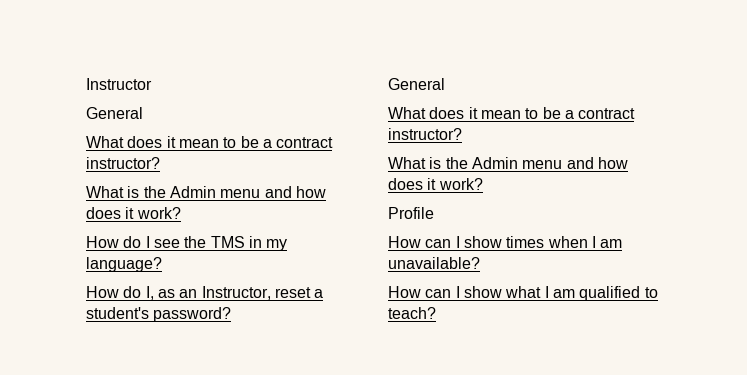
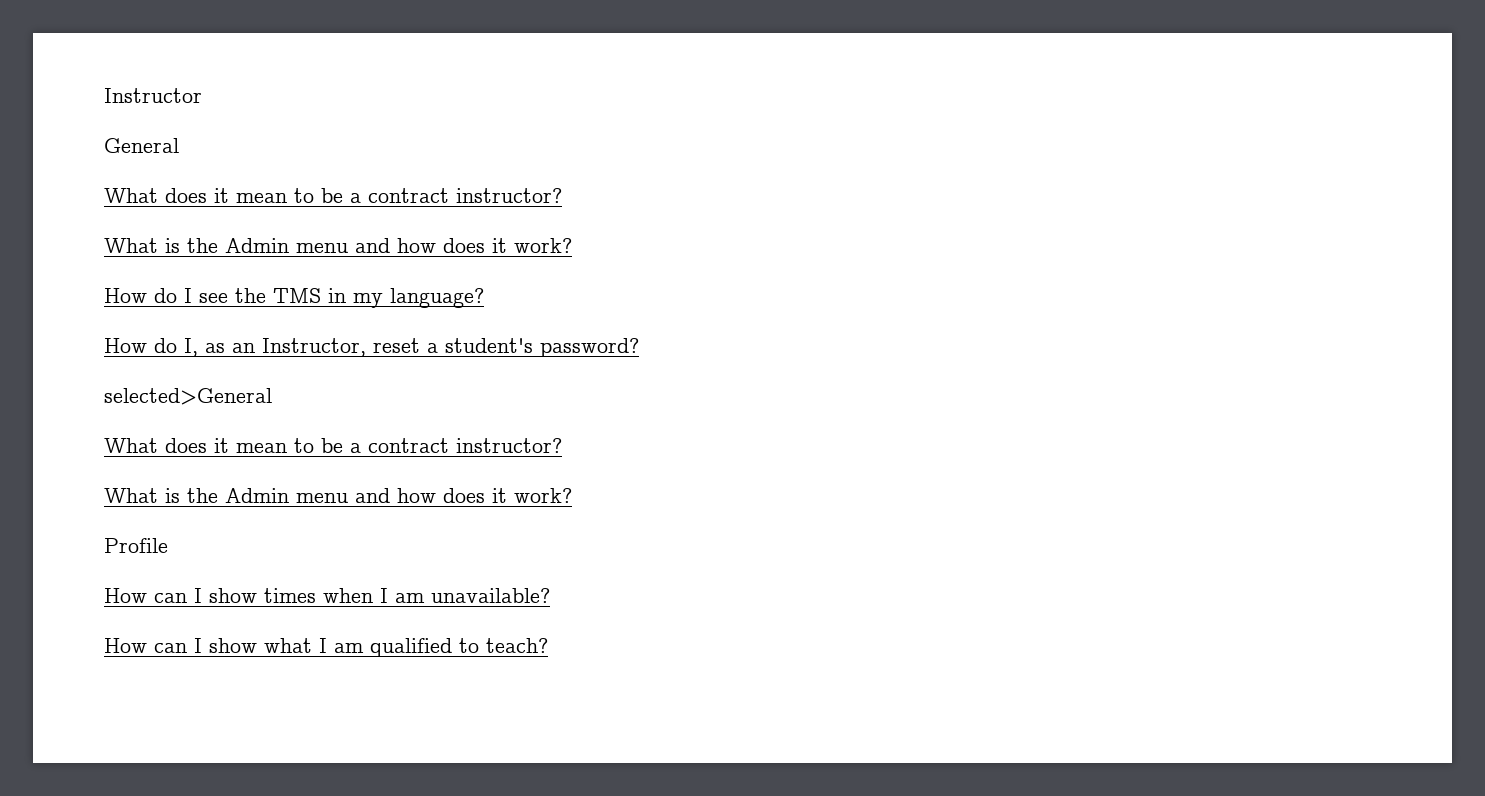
[388,78,445,90] General -> [104,388,272,405] selected>General

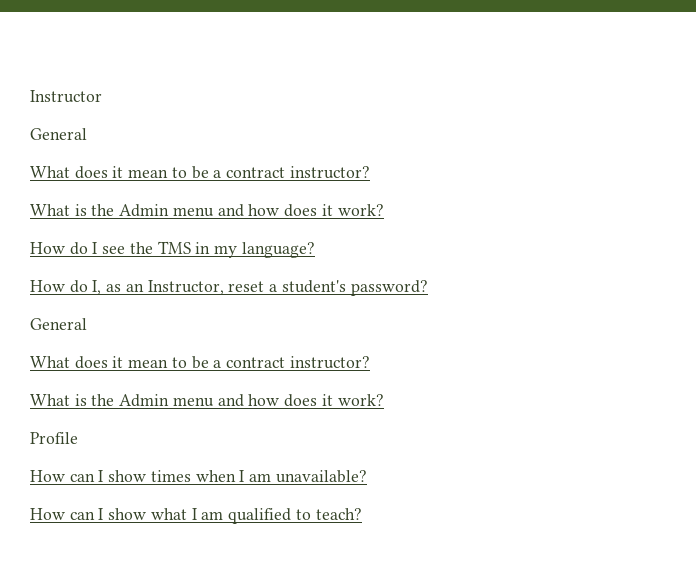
[104,388,272,405] selected>General -> [30,318,87,330] General

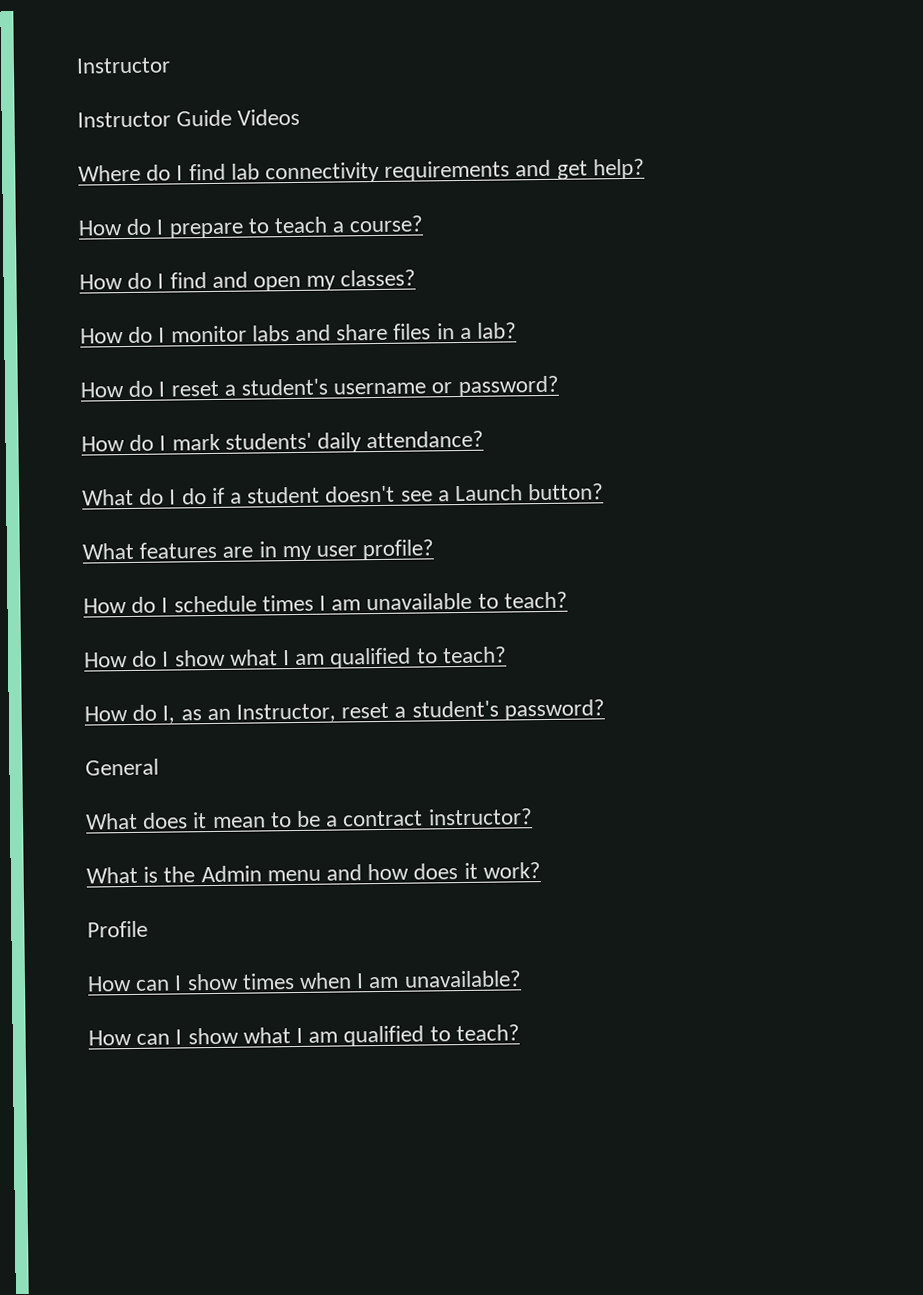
[30,128,87,140] [30,166,370,179] [30,204,384,217] [30,241,315,258] General // What does it mean to be a contract instructor? // What is the Admin menu and how does it work? // How do I see the TMS in my language? -> [77,108,301,128] [78,158,645,184] [78,215,424,239] [79,269,417,292] [80,322,518,344] [80,375,559,398] [81,430,485,453] [82,483,605,506] [82,539,435,562] [83,591,568,614] [84,646,507,669] Instructor Guide Videos // Where do I find lab connectivity requirements and get help? // How do I prepare to teach a course? // How do I find and open my classes? // How do I monitor labs and share files in a lab? // How do I reset a student's username or password? // How do I mark students' daily attendance? // What do I do if a student doesn't see a Launch button? // What features are in my user profile? // How do I schedule times I am unavailable to teach? // How do I show what I am qualified to teach?

